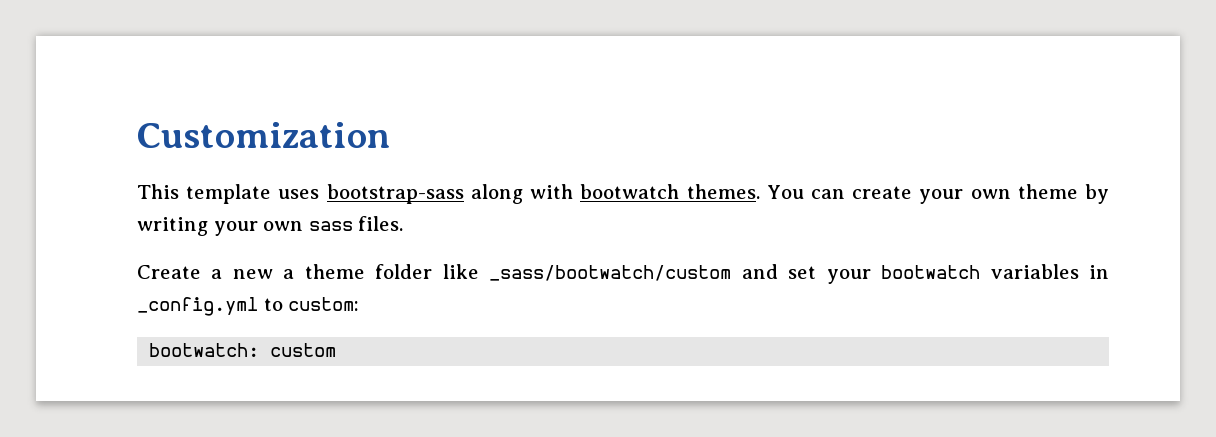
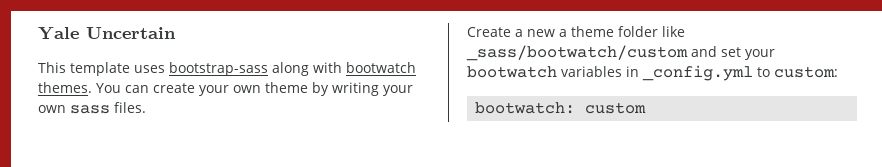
[137,122,390,148] Customization -> [38,27,176,40] Yale Uncertain

